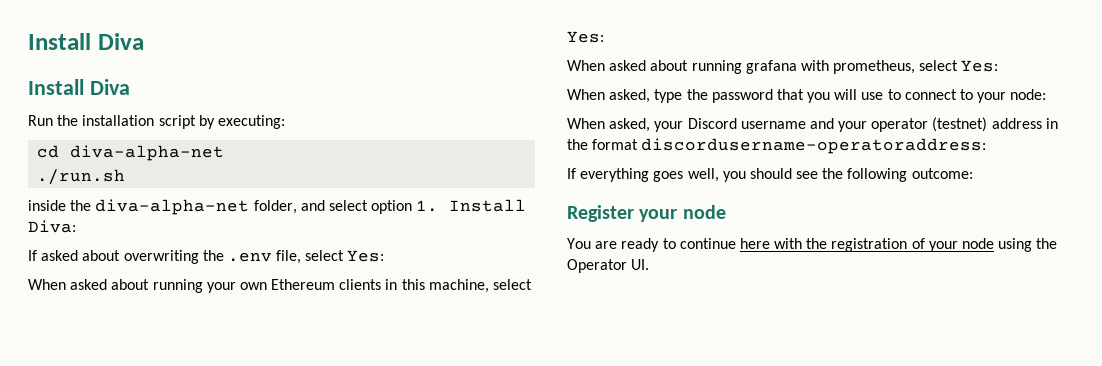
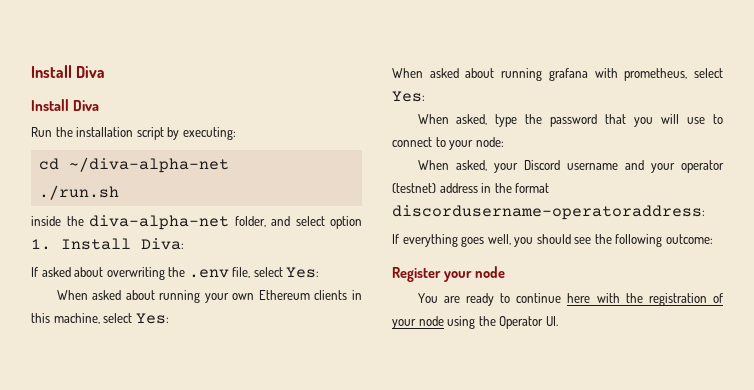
[70,145,225,161] diva-alpha-net -> [68,157,229,173] ~/diva-alpha-net

